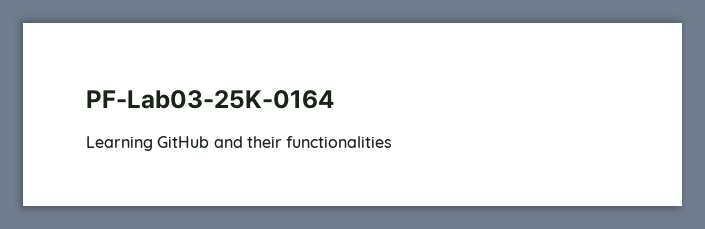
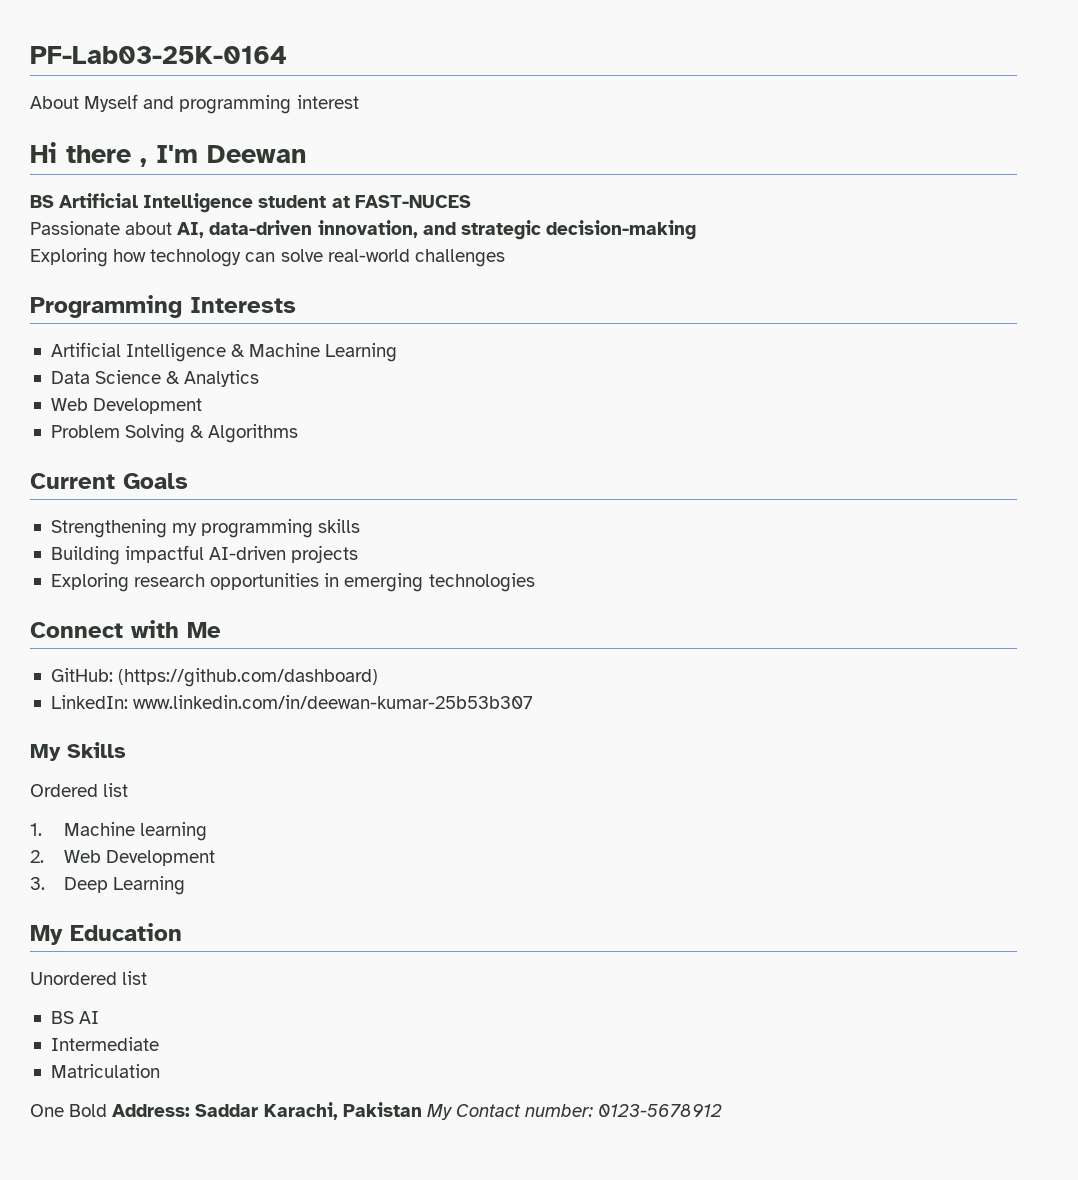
[86,136,393,151] Learning GitHub and their functionalities -> [30,94,359,114] [30,142,306,167] [30,193,471,213] [30,220,696,240] [30,248,505,267] [30,295,296,318] [50,342,398,362] [50,370,260,387] [50,398,203,414] [50,424,299,443] [30,473,188,489] [50,519,361,538] [50,545,359,565] [50,573,535,592] [30,620,221,638] [50,668,379,687] [50,695,534,709] [30,742,126,761] [30,783,129,797] [30,822,207,841] [30,850,215,866] [30,876,185,895] [30,923,182,945] [30,971,148,985] [50,1011,100,1024] [50,1037,159,1051] [50,1064,160,1078] [30,1102,723,1120] About Myself and programming interest // Hi there , I'm Deewan // BS Artificial Intelligence student at FAST-NUCES // Passionate about AI, data-driven innovation, and strategic decision-making // Exploring how technology can solve real-world challenges // Programming Interests // Artificial Intelligence & Machine Learning // Data Science & Analytics // Web Development // Problem Solving & Algorithms // Current Goals // Strengthening my programming skills // Building impactful AI-driven projects // Exploring research opportunities in emerging technologies // Connect with Me // GitHub: (https://github.com/dashboard) // LinkedIn: www.linkedin.com/in/deewan-kumar-25b53b307 // My Skills // Ordered list // 1. Machine learning // 2. Web Development // 3. Deep Learning // My Education // Unordered list // BS AI // Intermediate // Matriculation // One Bold Address: Saddar Karachi, Pakistan My Contact number: 0123-5678912

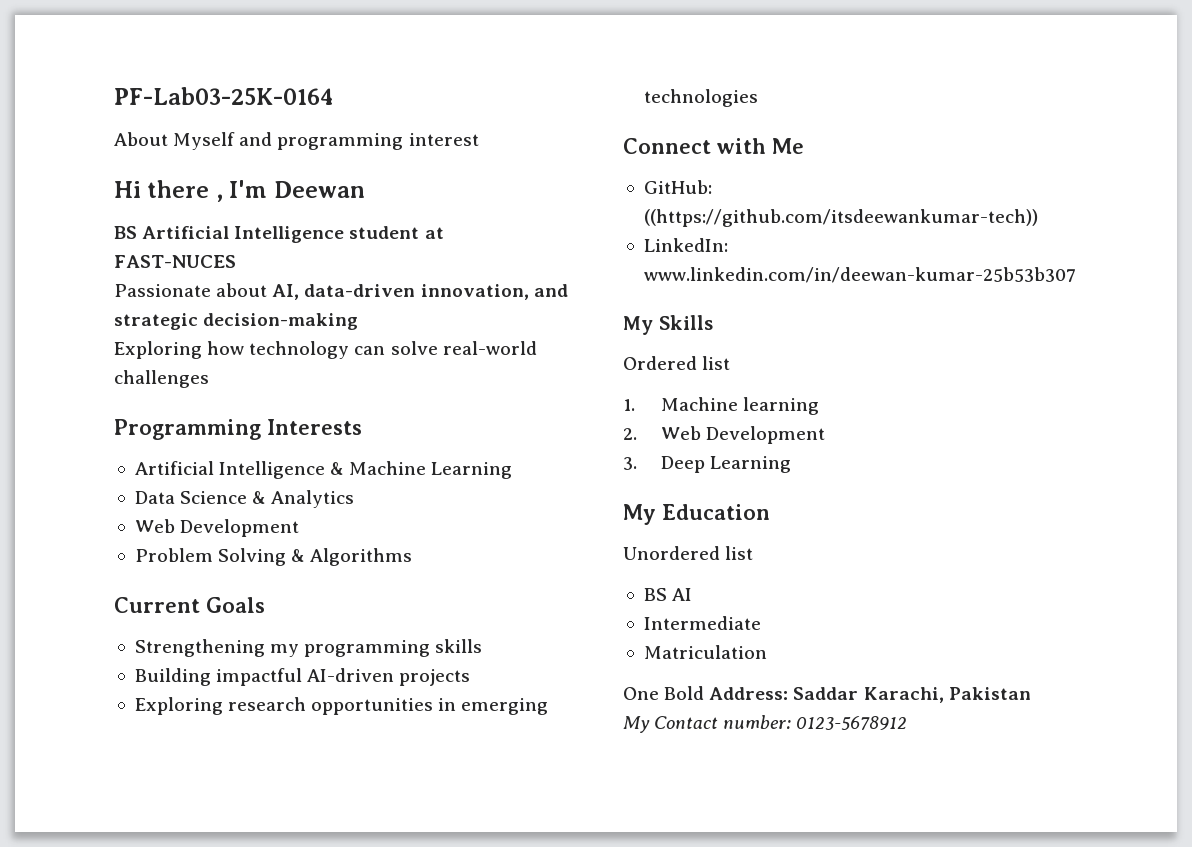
[118,668,379,687] (https://github.com/dashboard) -> [643,209,1038,227] ((https://github.com/itsdeewankumar-tech))
(422, 1109) none -> (1031, 693) //

